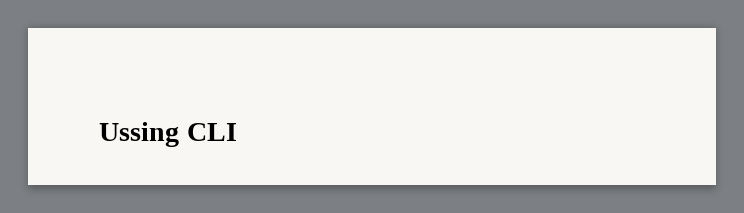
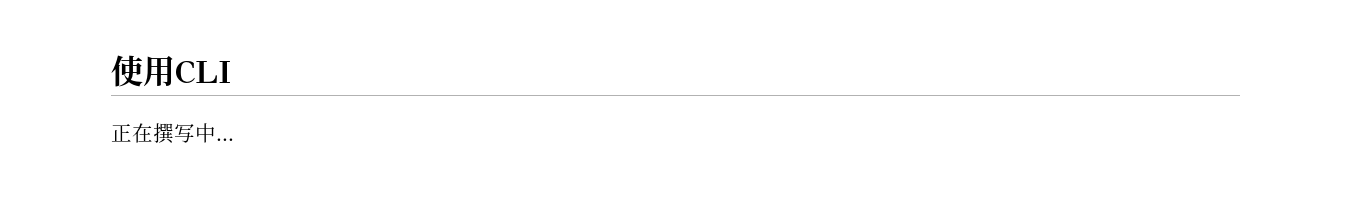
[99,122,179,147] Ussing -> [111,55,175,87] 使用
(237, 132) none -> [111,123,234,144] // 正在撰写中...

